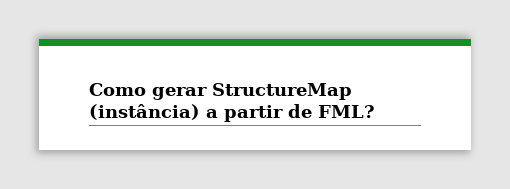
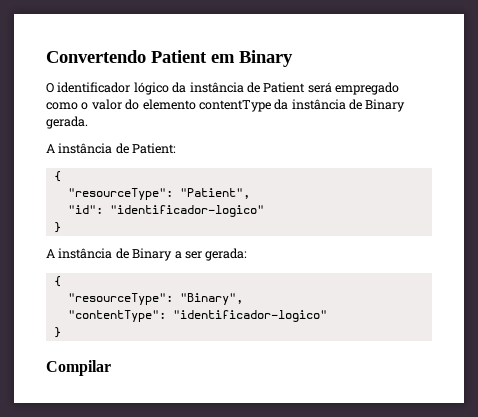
[89,83,352,100] [89,104,375,122] Como gerar StructureMap (instância) a partir de FML? -> [46,50,293,67] [46,82,399,95] [46,99,406,112] [46,116,88,129] [46,143,177,154] [53,171,61,182] [67,188,250,200] [67,205,264,217] [53,222,61,233] [46,248,248,261] [53,276,61,287] [67,293,243,305] [67,310,327,322] [53,327,61,338] [46,360,111,376] Convertendo Patient em Binary // O identificador lógico da instância de Patient será empregado como o valor do elemento contentType da instância de Binary gerada. // A instância de Patient: // { // "resourceType": "Patient", // "id": "identificador-logico" // } // A instância de Binary a ser gerada: // { // "resourceType": "Binary", // "contentType": "identificador-logico" // } // Compilar

